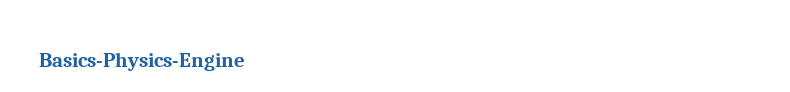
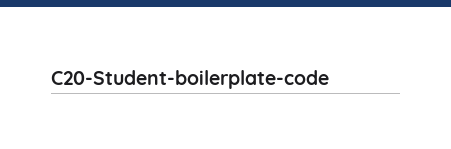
[39,52,245,71] Basics-Physics-Engine -> [51,70,329,89] C20-Student-boilerplate-code

